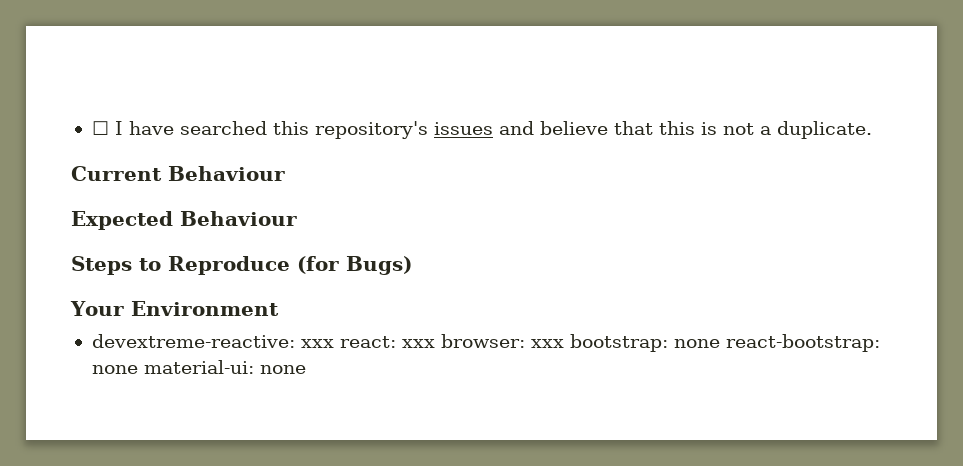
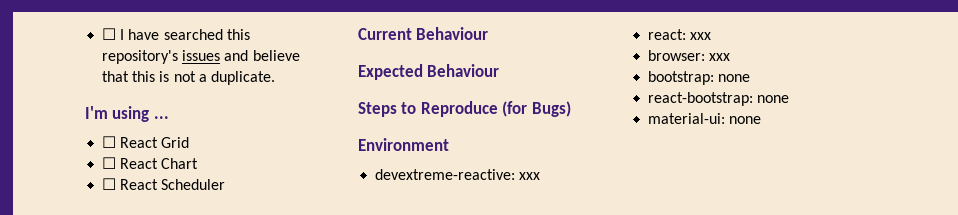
(872, 130) none -> [85,106,169,122] [102,136,190,148] [102,157,199,169] [102,178,226,190] // I'm using ... // ☐ React Grid // ☐ React Chart // ☐ React Scheduler
[70,301,124,316] Your -> (571, 109) none
(334, 343) none -> (541, 176) //
(435, 343) none -> (712, 36) //
(564, 343) none -> (731, 57) //
(720, 343) none -> (751, 78) //
(138, 369) none -> (790, 99) //

